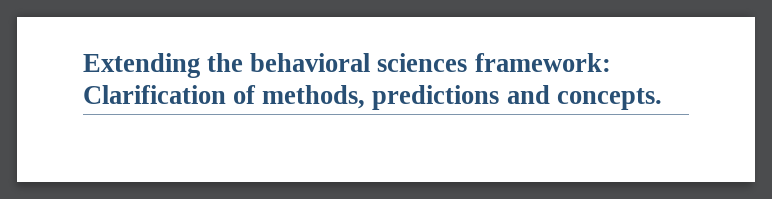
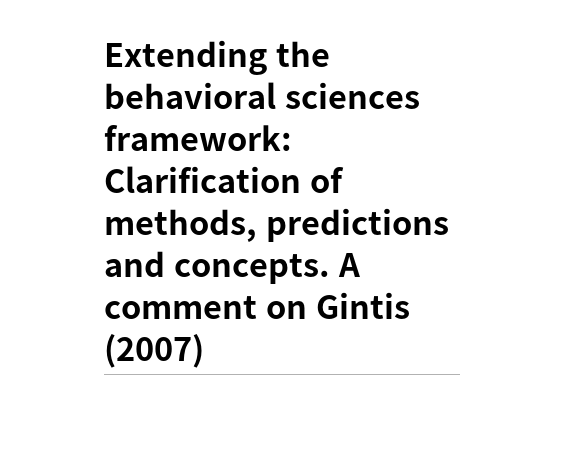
(662, 99) none -> [337,253,360,277] [104,292,410,319] [104,334,204,368] A comment on Gintis (2007)

